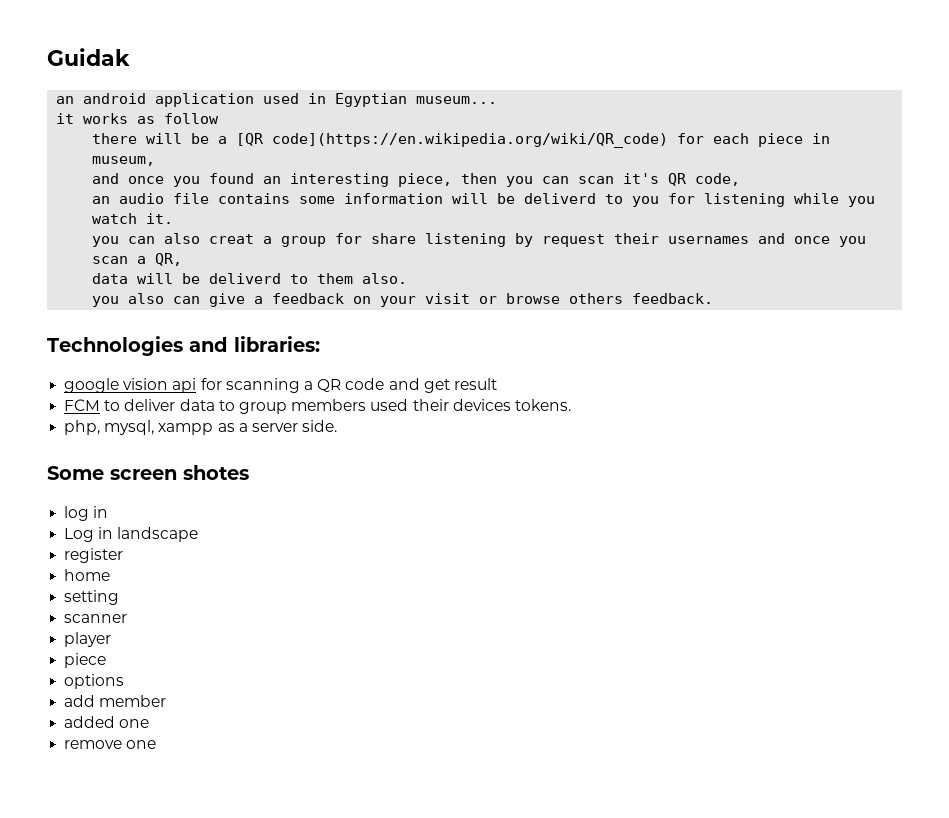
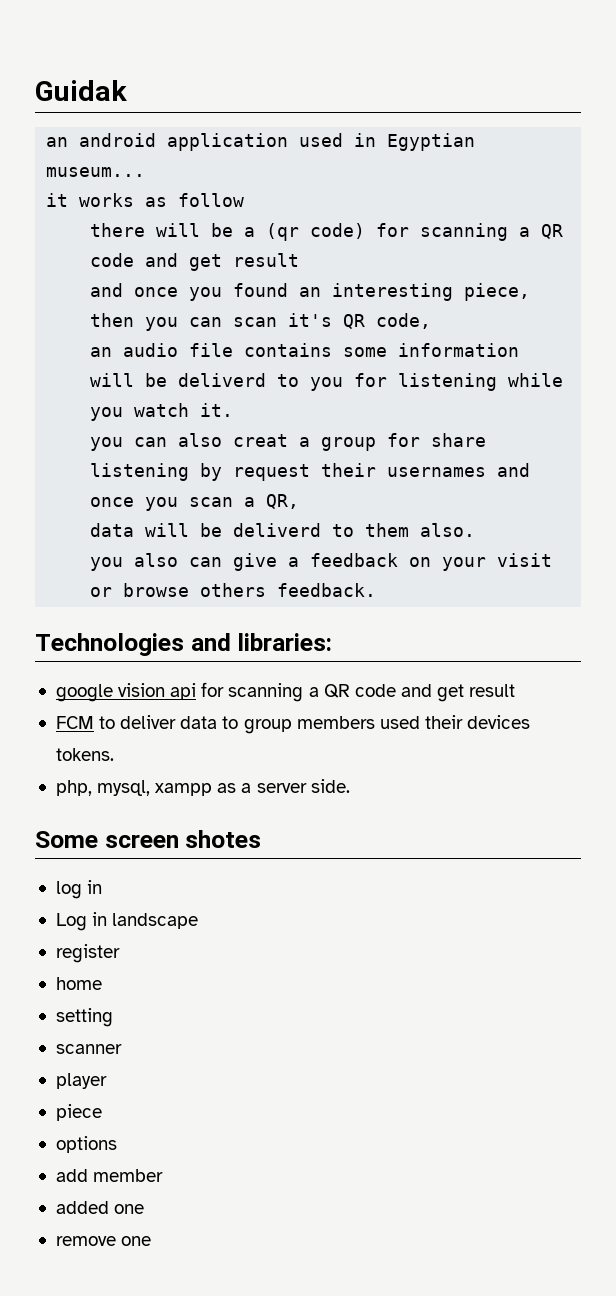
[236,133,831,148] [92,156,156,166] [QR code](https://en.wikipedia.org/wiki/QR_code) for each piece in museum, -> [266,223,564,241] [90,253,300,271] (qr code) for scanning a QR code and get result

